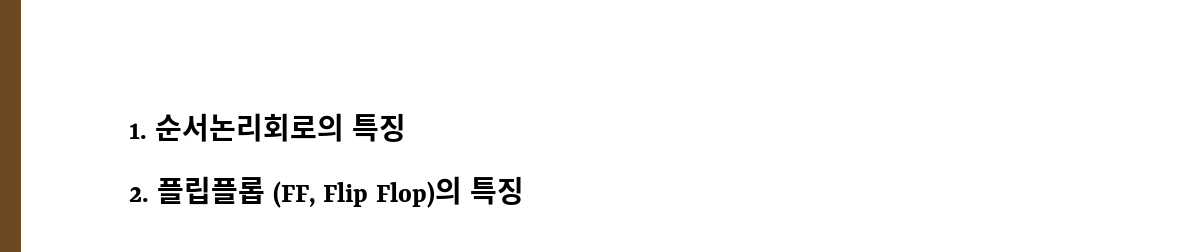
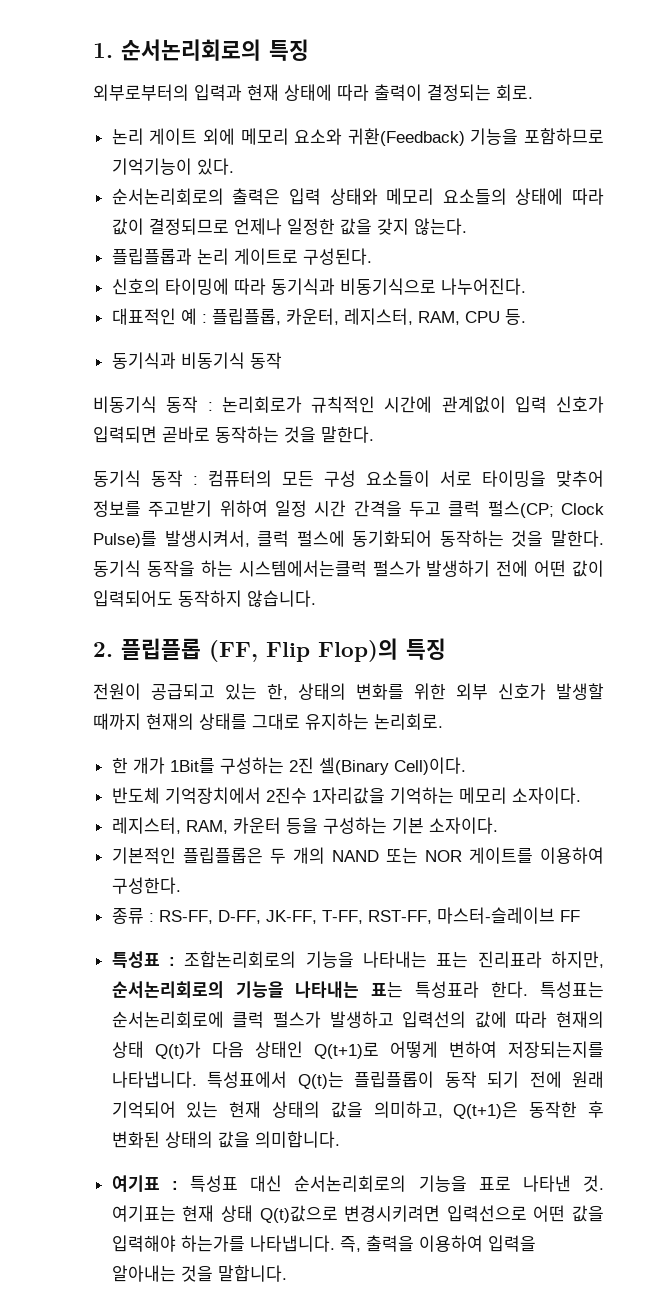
(406, 127) none -> [93,84,533,101] [111,128,604,146] [111,158,234,175] [111,188,604,205] [111,218,467,235] [111,248,372,265] [111,278,526,295] [111,308,526,325] [111,352,282,369] [93,396,604,413] [93,426,374,443] [93,470,604,487] [93,500,604,518] [93,530,604,548] [93,560,604,577] [93,590,316,607] // 외부로부터의 입력과 현재 상태에 따라 출력이 결정되는 회로. // 논리 게이트 외에 메모리 요소와 귀환(Feedback) 기능을 포함하므로 기억기능이 있다. // 순서논리회로의 출력은 입력 상태와 메모리 요소들의 상태에 따라 값이 결정되므로 언제나 일정한 값을 갖지 않는다. // 플립플롭과 논리 게이트로 구성된다. // 신호의 타이밍에 따라 동기식과 비동기식으로 나누어진다. // 대표적인 예 : 플립플롭, 카운터, 레지스터, RAM, CPU 등. // 동기식과 비동기식 동작 // 비동기식 동작 : 논리회로가 규칙적인 시간에 관계없이 입력 신호가 입력되면 곧바로 동작하는 것을 말한다. // 동기식 동작 : 컴퓨터의 모든 구성 요소들이 서로 타이밍을 맞추어 정보를 주고받기 위하여 일정 시간 간격을 두고 클럭 펄스(CP; Clock Pulse)를 발생시켜서, 클럭 펄스에 동기화되어 동작하는 것을 말한다. 동기식 동작을 하는 시스템에서는클럭 펄스가 발생하기 전에 어떤 값이 입력되어도 동작하지 않습니다.
(525, 190) none -> [93,683,604,700] [93,713,443,730] [111,757,466,775] [111,787,581,804] [111,817,498,834] [111,847,605,864] [111,877,181,894] [111,907,580,924] [111,951,604,968] [111,981,604,998] [111,1011,604,1028] [111,1041,604,1059] [111,1071,604,1089] [111,1101,605,1119] [111,1131,340,1148] [111,1175,605,1192] [111,1205,604,1223] [111,1235,536,1252] [111,1265,287,1282] // 전원이 공급되고 있는 한, 상태의 변화를 위한 외부 신호가 발생할 때까지 현재의 상태를 그대로 유지하는 논리회로. // 한 개가 1Bit를 구성하는 2진 셀(Binary Cell)이다. // 반도체 기억장치에서 2진수 1자리값을 기억하는 메모리 소자이다. // 레지스터, RAM, 카운터 등을 구성하는 기본 소자이다. // 기본적인 플립플롭은 두 개의 NAND 또는 NOR 게이트를 이용하여 구성한다. // 종류 : RS-FF, D-FF, JK-FF, T-FF, RST-FF, 마스터-슬레이브 FF // 특성표 : 조합논리회로의 기능을 나타내는 표는 진리표라 하지만, 순서논리회로의 기능을 나타내는 표는 특성표라 한다. 특성표는 순서논리회로에 클럭 펄스가 발생하고 입력선의 값에 따라 현재의 상태 Q(t)가 다음 상태인 Q(t+1)로 어떻게 변하여 저장되는지를 나타냅니다. 특성표에서 Q(t)는 플립플롭이 동작 되기 전에 원래 기억되어 있는 현재 상태의 값을 의미하고, Q(t+1)은 동작한 후 변화된 상태의 값을 의미합니다. // 여기표 : 특성표 대신 순서논리회로의 기능을 표로 나타낸 것. 여기표는 현재 상태 Q(t)값으로 변경시키려면 입력선으로 어떤 값을 입력해야 하는가를 나타냅니다. 즉, 출력을 이용하여 입력을 알아내는 것을 말합니다.

